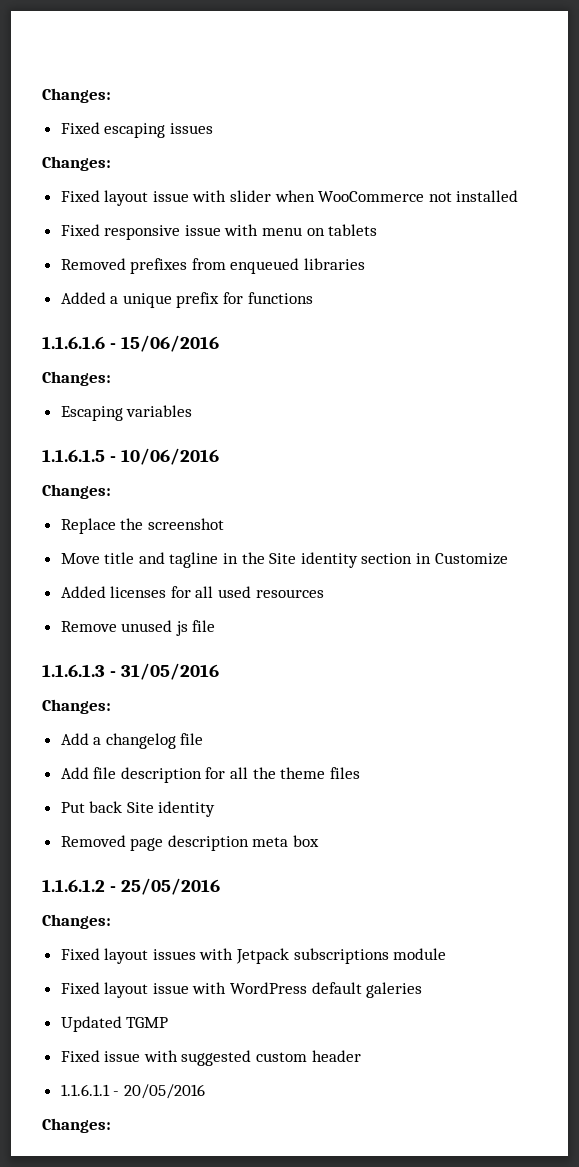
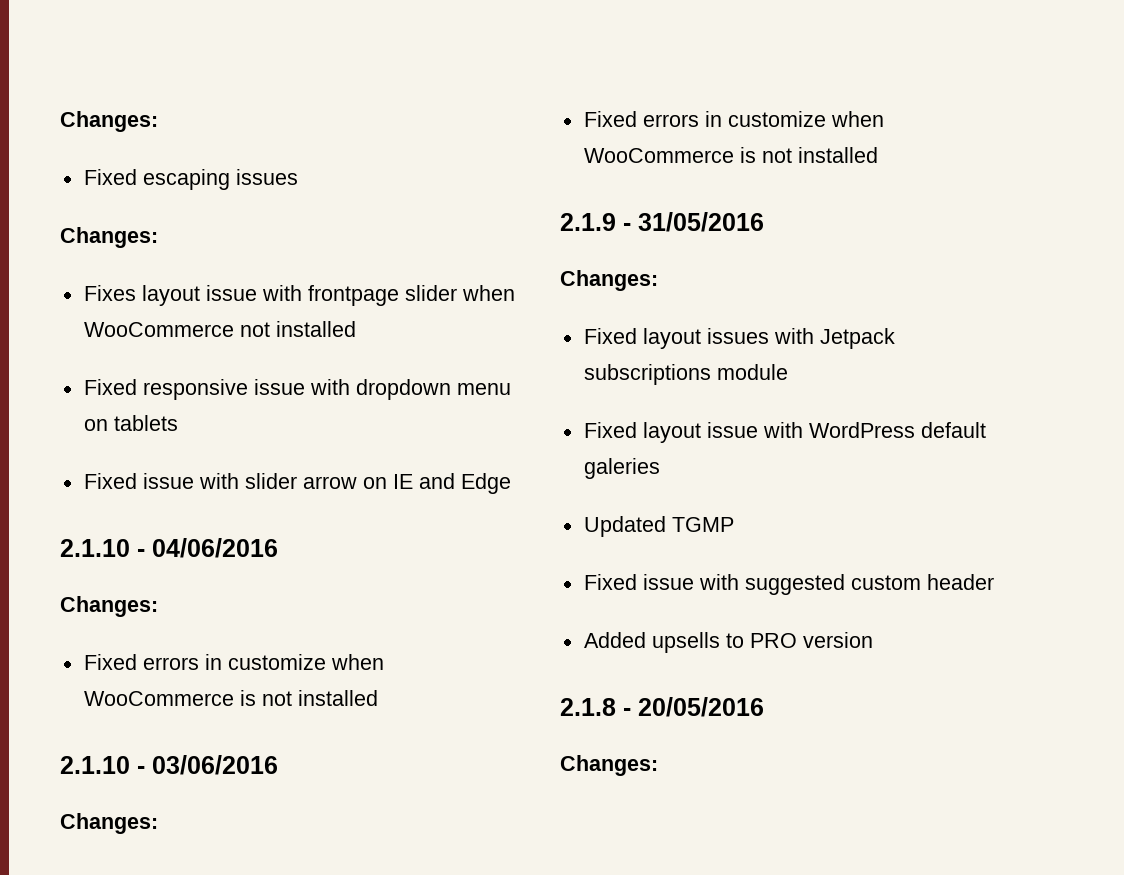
[60,190,227,206] Fixed layout issue with -> [83,285,399,306] Fixes layout issue with frontpage
(259, 230) none -> [355,379,451,400] dropdown
[60,258,366,274] [60,292,313,308] [42,335,220,352] [42,371,111,386] [60,405,193,421] [42,448,220,465] [42,484,111,499] [60,518,224,534] [60,552,508,568] [60,586,324,598] [60,620,216,636] [42,663,220,680] [42,699,111,714] [60,733,204,749] [60,767,360,783] [60,801,216,817] [60,835,320,851] [42,878,221,895] Removed prefixes from enqueued libraries // Added a unique prefix for functions // 1.1.6.1.6 - 15/06/2016 // Changes: // Escaping variables // 1.1.6.1.5 - 10/06/2016 // Changes: // Replace the screenshot // Move title and tagline in the Site identity section in Customize // Added licenses for all used resources // Remove unused js file // 1.1.6.1.3 - 31/05/2016 // Changes: // Add a changelog file // Add file description for all the theme files // Put back Site identity // Removed page description meta box // 1.1.6.1.2 - 25/05/2016 -> [83,473,511,494] [60,538,278,558] [60,596,158,617] [83,654,384,670] [83,690,378,706] [60,755,278,775] [60,813,158,834] [583,111,884,127] [583,147,878,163] [560,212,764,232] Fixed issue with slider arrow on IE and Edge // 2.1.10 - 04/06/2016 // Changes: // Fixed errors in customize when WooCommerce is not installed // 2.1.10 - 03/06/2016 // Changes: // Fixed errors in customize when WooCommerce is not installed // 2.1.9 - 31/05/2016
[60,1084,110,1096] 1.1.6.1.1 -> [583,632,873,653] [560,698,616,716] Added upsells to PRO version // 2.1.8

